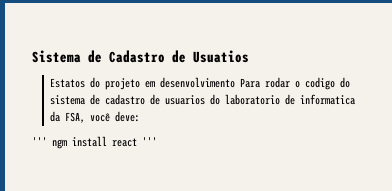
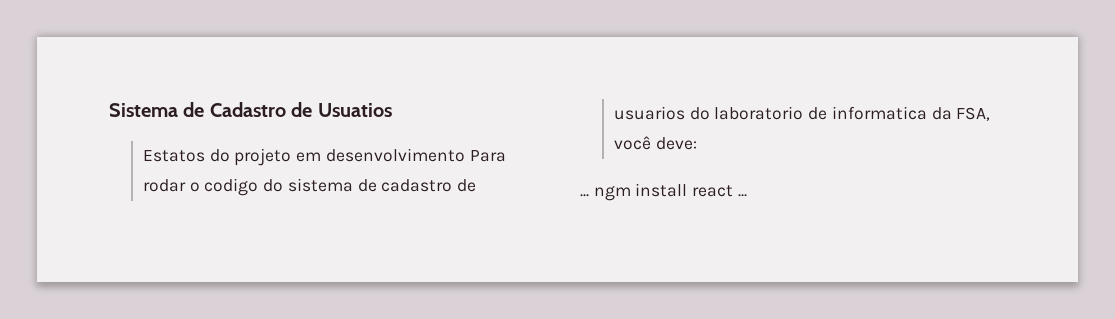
[32,137,47,146] ''' -> [580,194,589,197] ...
[142,137,157,146] ''' -> [737,194,747,197] ...

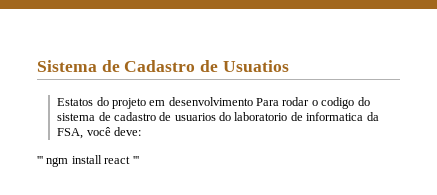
[580,194,589,197] ... -> [37,156,43,164] '''
[737,194,747,197] ... -> [132,156,139,164] '''

